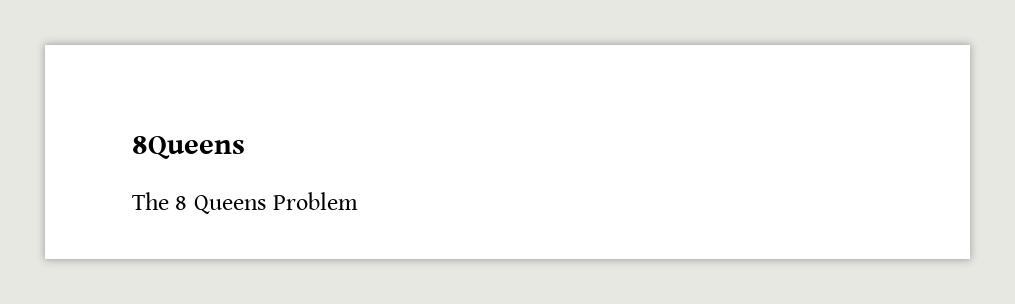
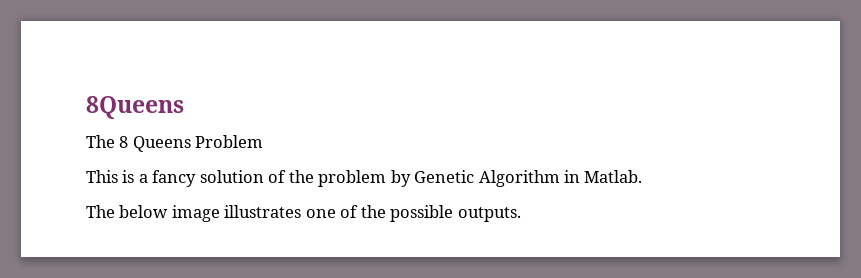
(359, 201) none -> [86,170,643,187] [86,205,521,222] // This is a fancy solution of the problem by Genetic Algorithm in Matlab. // The below image illustrates one of the possible outputs.

